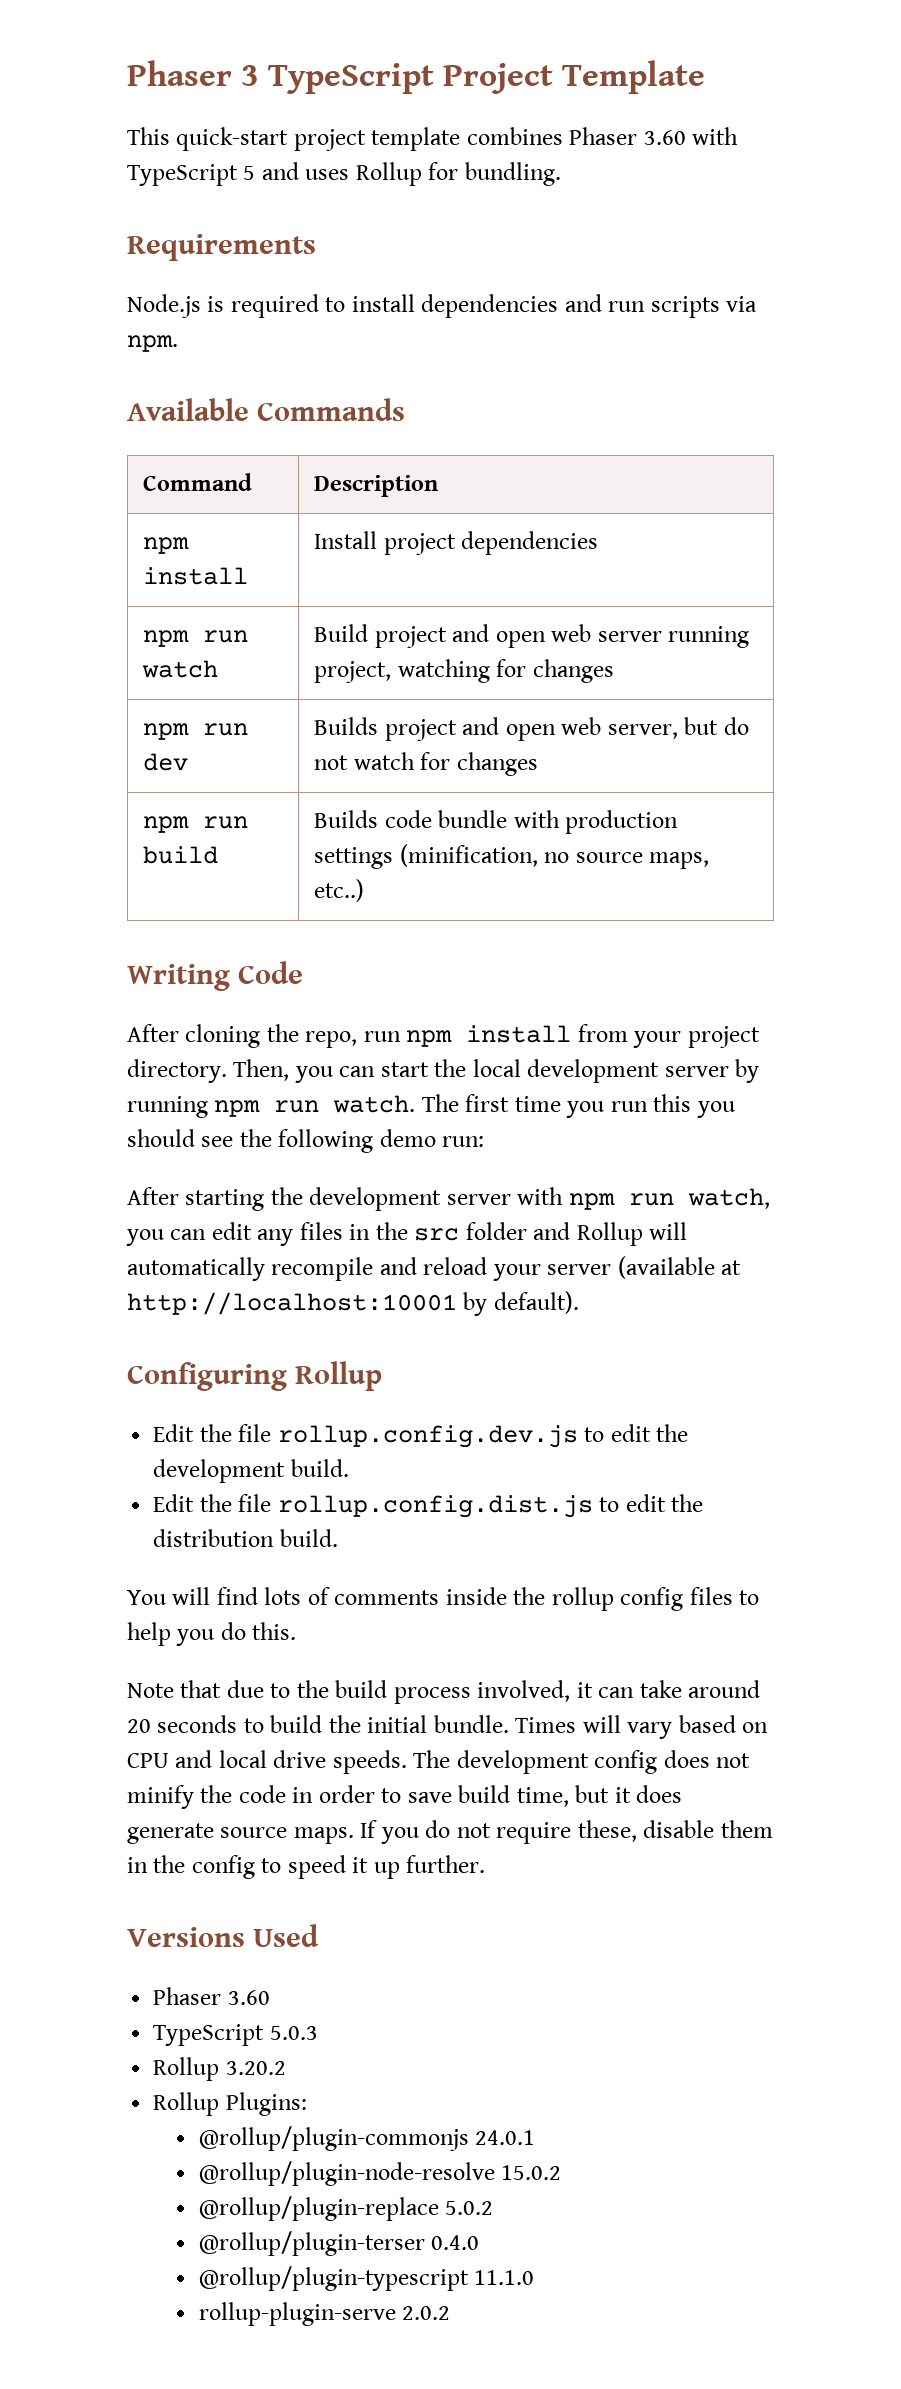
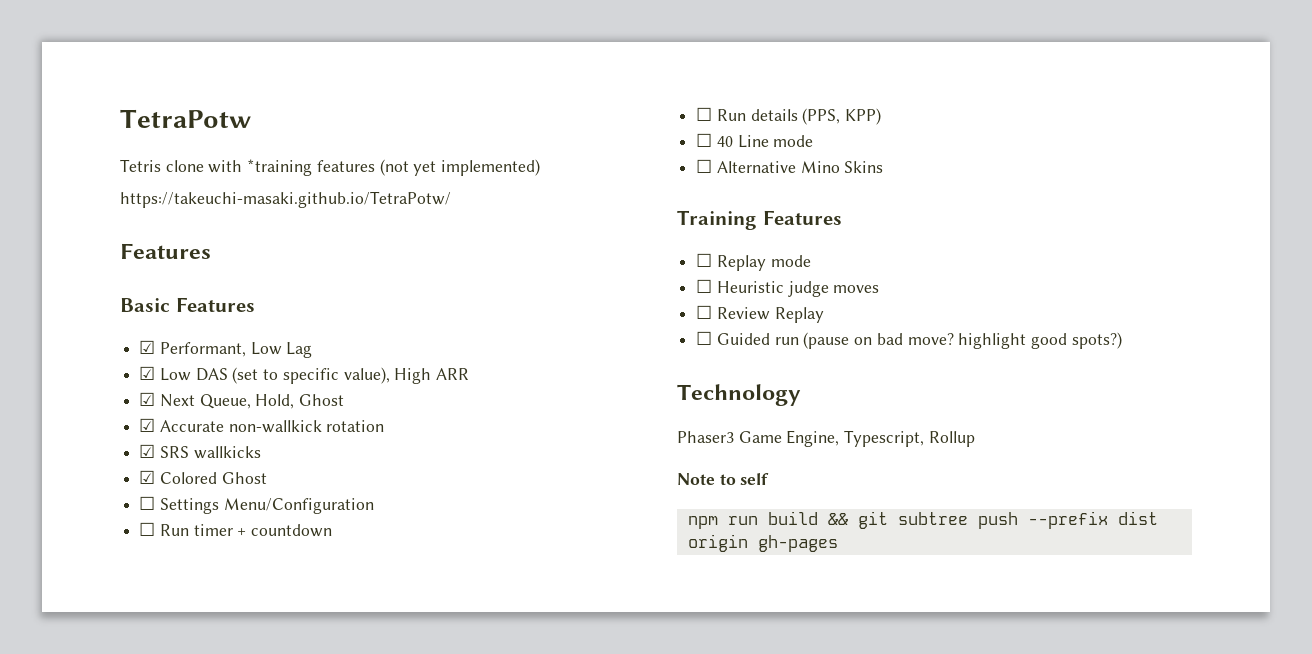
[127,60,706,94] [127,127,739,151] [127,162,561,186] [127,234,316,261] [127,294,758,318] [127,335,178,352] [127,398,406,421] [143,473,253,491] [314,475,439,497] [143,537,190,554] [143,567,249,585] [314,531,599,555] [143,630,249,647] [142,660,219,678] [314,624,750,648] [314,659,614,683] [143,723,249,740] [143,753,189,771] [314,717,749,741] [314,752,538,776] [143,816,249,833] [143,846,219,864] [314,810,679,834] [314,844,710,869] [314,879,365,902] [127,961,304,991] [127,1024,760,1048] [127,1059,760,1083] [127,1094,735,1118] [127,1129,485,1153] [127,1187,770,1211] [126,1222,688,1246] [127,1256,742,1281] [127,1291,579,1316] [127,1361,383,1391] [153,1424,689,1448] [153,1459,349,1483] [153,1494,704,1518] [153,1529,338,1547] [127,1587,760,1611] [127,1622,297,1646] [127,1680,761,1704] [127,1715,769,1739] [127,1750,751,1774] [127,1785,683,1809] [127,1820,773,1844] [127,1855,486,1879] [127,1924,320,1947] [153,1987,270,2005] [153,2024,318,2046] [153,2057,286,2081] [153,2092,307,2116] [198,2126,536,2151] [198,2161,562,2186] [198,2196,494,2221] [198,2231,480,2256] [198,2266,535,2291] [198,2302,451,2326] Phaser 3 TypeScript Project Template // This quick-start project template combines Phaser 3.60 with TypeScript 5 and uses Rollup for bundling. // Requirements // Node.js is required to install dependencies and run scripts via npm. // Available Commands // Command | Description // npm install | Install project dependencies // npm run watch | Build project and open web server running project, watching for changes // npm run dev | Builds project and open web server, but do not watch for changes // npm run build | Builds code bundle with production settings (minification, no source maps, etc..) // Writing Code // After cloning the repo, run npm install from your project directory. Then, you can start the local development server by running npm run watch. The first time you run this you should see the following demo run: // After starting the development server with npm run watch, you can edit any files in the src folder and Rollup will automatically recompile and reload your server (available at http://localhost:10001 by default). // Configuring Rollup // Edit the file rollup.config.dev.js to edit the development build. // Edit the file rollup.config.dist.js to edit the distribution build. // You will find lots of comments inside the rollup config files to help you do this. // Note that due to the build process involved, it can take around 20 seconds to build the initial bundle. Times will vary based on CPU and local drive speeds. The development config does not minify the code in order to save build time, but it does generate source maps. If you do not require these, disable them in the config to speed it up further. // Versions Used // Phaser 3.60 // TypeScript 5.0.3 // Rollup 3.20.2 // Rollup Plugins: // @rollup/plugin-commonjs 24.0.1 // @rollup/plugin-node-resolve 15.0.2 // @rollup/plugin-replace 5.0.2 // @rollup/plugin-terser 0.4.0 // @rollup/plugin-typescript 11.1.0 // rollup-plugin-serve 2.0.2 -> [120,109,251,128] [120,159,541,176] [120,191,451,208] [120,243,211,259] [120,297,255,312] [139,340,313,358] [139,366,470,384] [139,392,345,409] [139,418,385,433] [139,444,261,459] [139,470,267,484] [139,496,374,514] [139,522,333,537] [696,107,882,125] [696,133,814,148] [696,159,884,173] [677,210,842,230] [696,253,811,271] [696,279,880,297] [696,305,824,323] [696,331,1122,349] [677,384,801,406] [677,430,975,447] [677,473,770,485] [687,511,1158,529] [687,534,838,552] TetraPotw // Tetris clone with *training features (not yet implemented) // https://takeuchi-masaki.github.io/TetraPotw/ // Features // Basic Features // ☑ Performant, Low Lag // ☑ Low DAS (set to specific value), High ARR // ☑ Next Queue, Hold, Ghost // ☑ Accurate non-wallkick rotation // ☑ SRS wallkicks // ☑ Colored Ghost // ☐ Settings Menu/Configuration // ☐ Run timer + countdown // ☐ Run details (PPS, KPP) // ☐ 40 Line mode // ☐ Alternative Mino Skins // Training Features // ☐ Replay mode // ☐ Heuristic judge moves // ☐ Review Replay // ☐ Guided run (pause on bad move? highlight good spots?) // Technology // Phaser3 Game Engine, Typescript, Rollup // Note to self // npm run build && git subtree push --prefix dist origin gh-pages

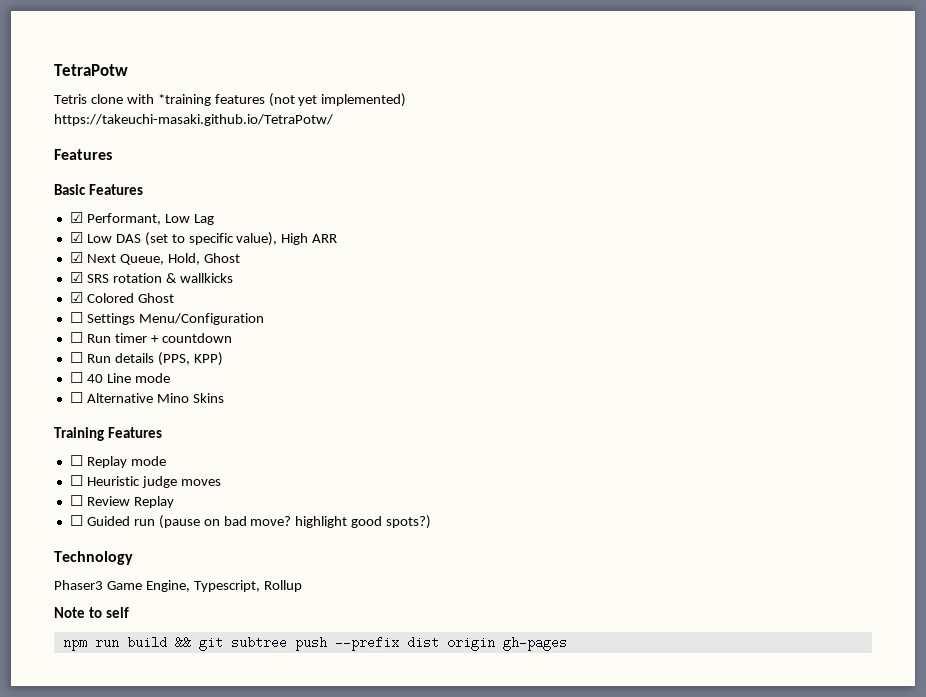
[159,420,322,433] Accurate non-wallkick -> [86,274,109,283] SRS
[139,444,189,458] // ☑ SRS -> [165,273,177,283] &

